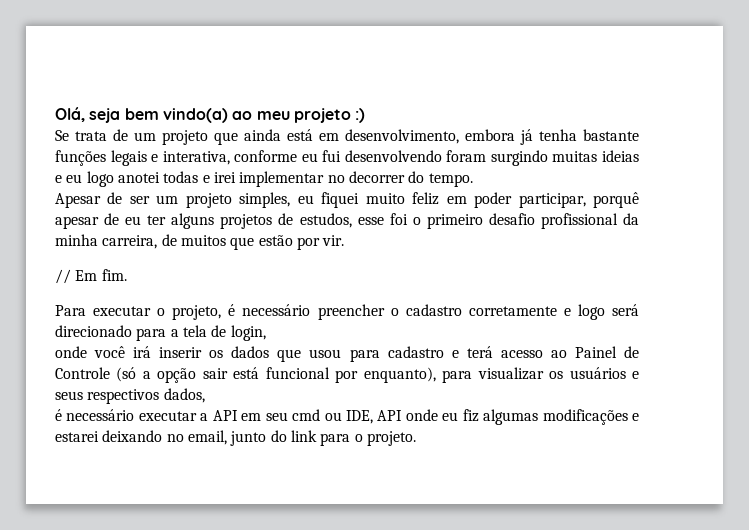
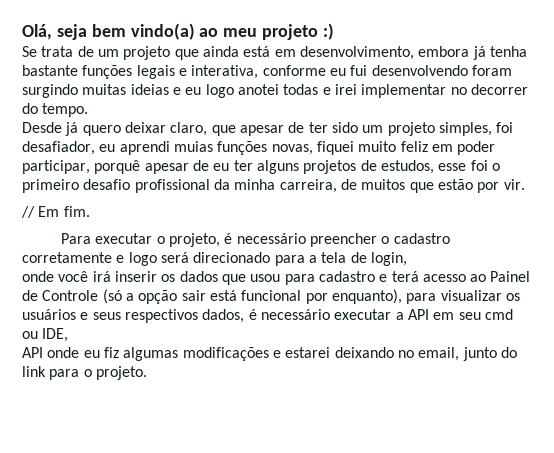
[55,192,314,208] Apesar de ser um projeto simples, eu -> [22,122,514,136] [22,141,313,155] Desde já quero deixar claro, que apesar de ter sido um projeto simples, foi desafiador, eu aprendi muias funções novas,
(205, 395) // -> (245, 316) none
(373, 417) none -> (69, 335) //

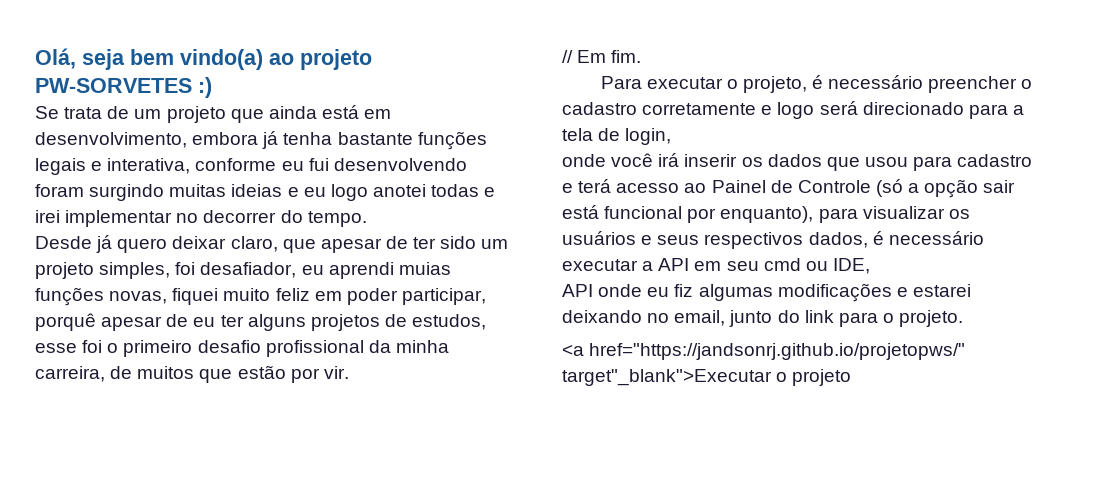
[223,24,319,40] meu projeto -> [300,49,372,70] [35,78,192,93] projeto PW-SORVETES
(147, 373) none -> [562,343,966,360] [562,369,852,386] // <a href="https://jandsonrj.github.io/projetopws/" target"_blank">Executar o projeto

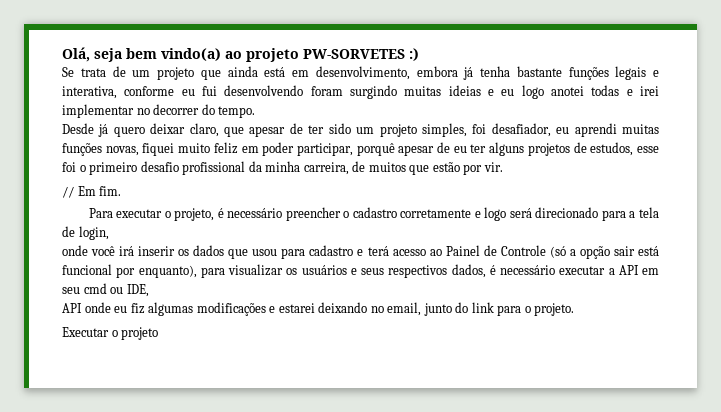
[398,262,451,275] muias -> [622,124,660,134] muitas
[562,343,966,360] [562,369,772,386] <a href="https://jandsonrj.github.io/projetopws/" target"_blank">Executar -> [62,327,109,337] Executar

